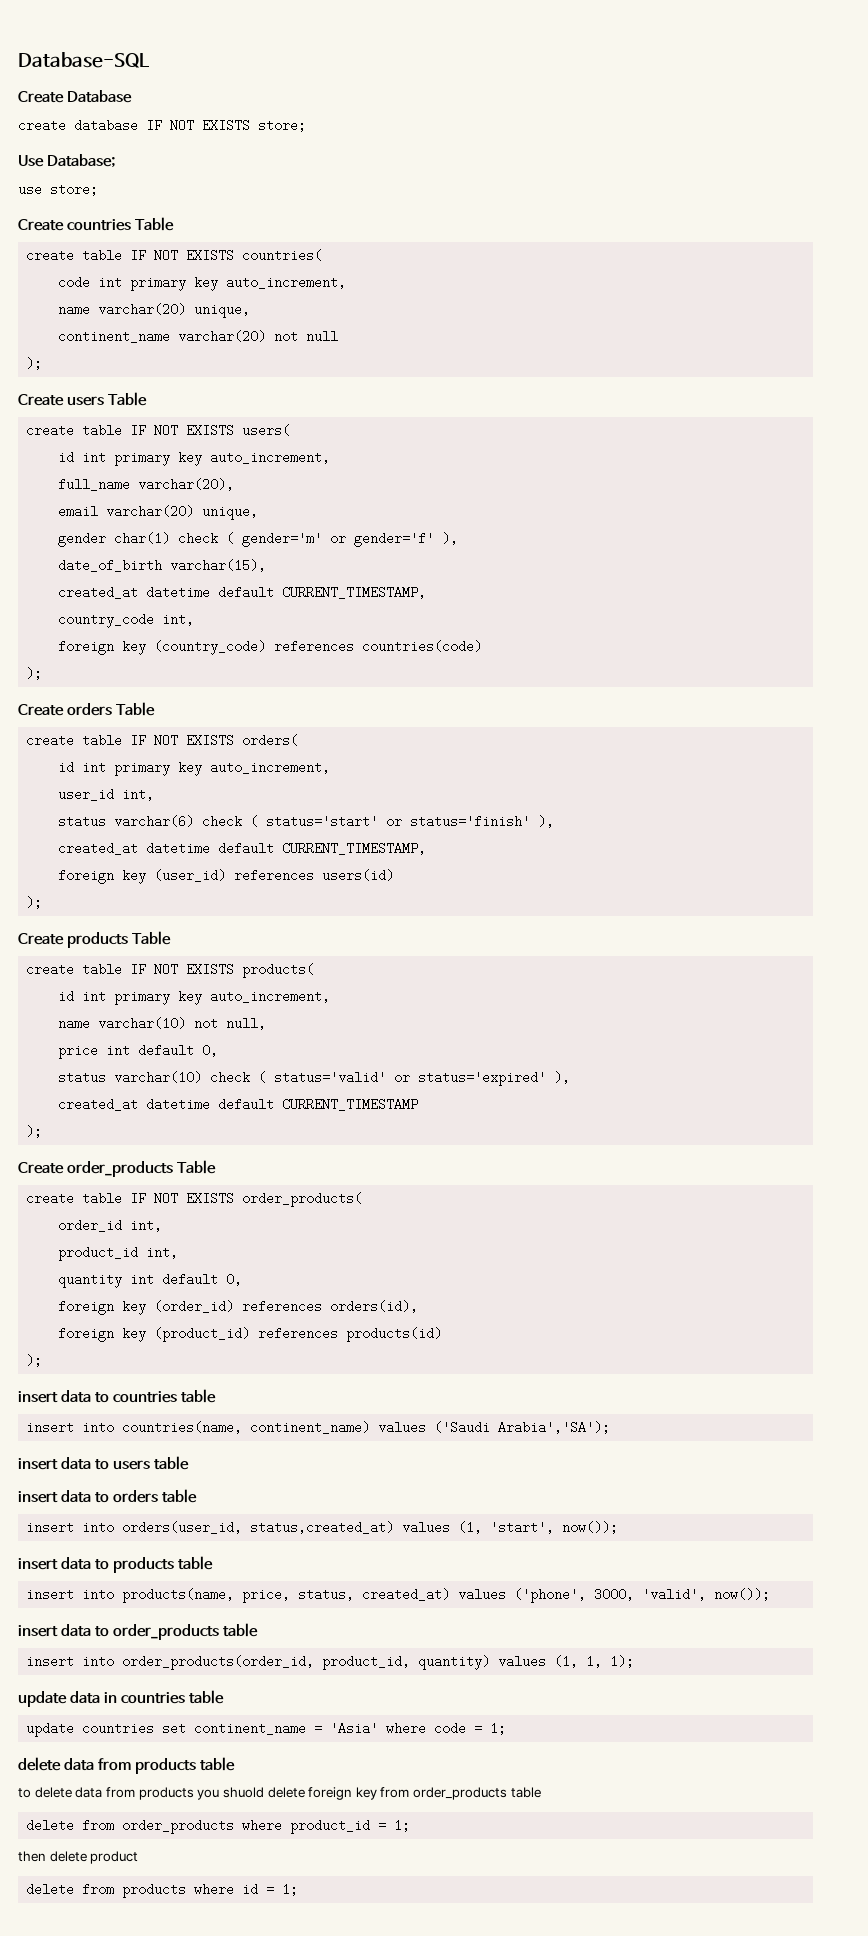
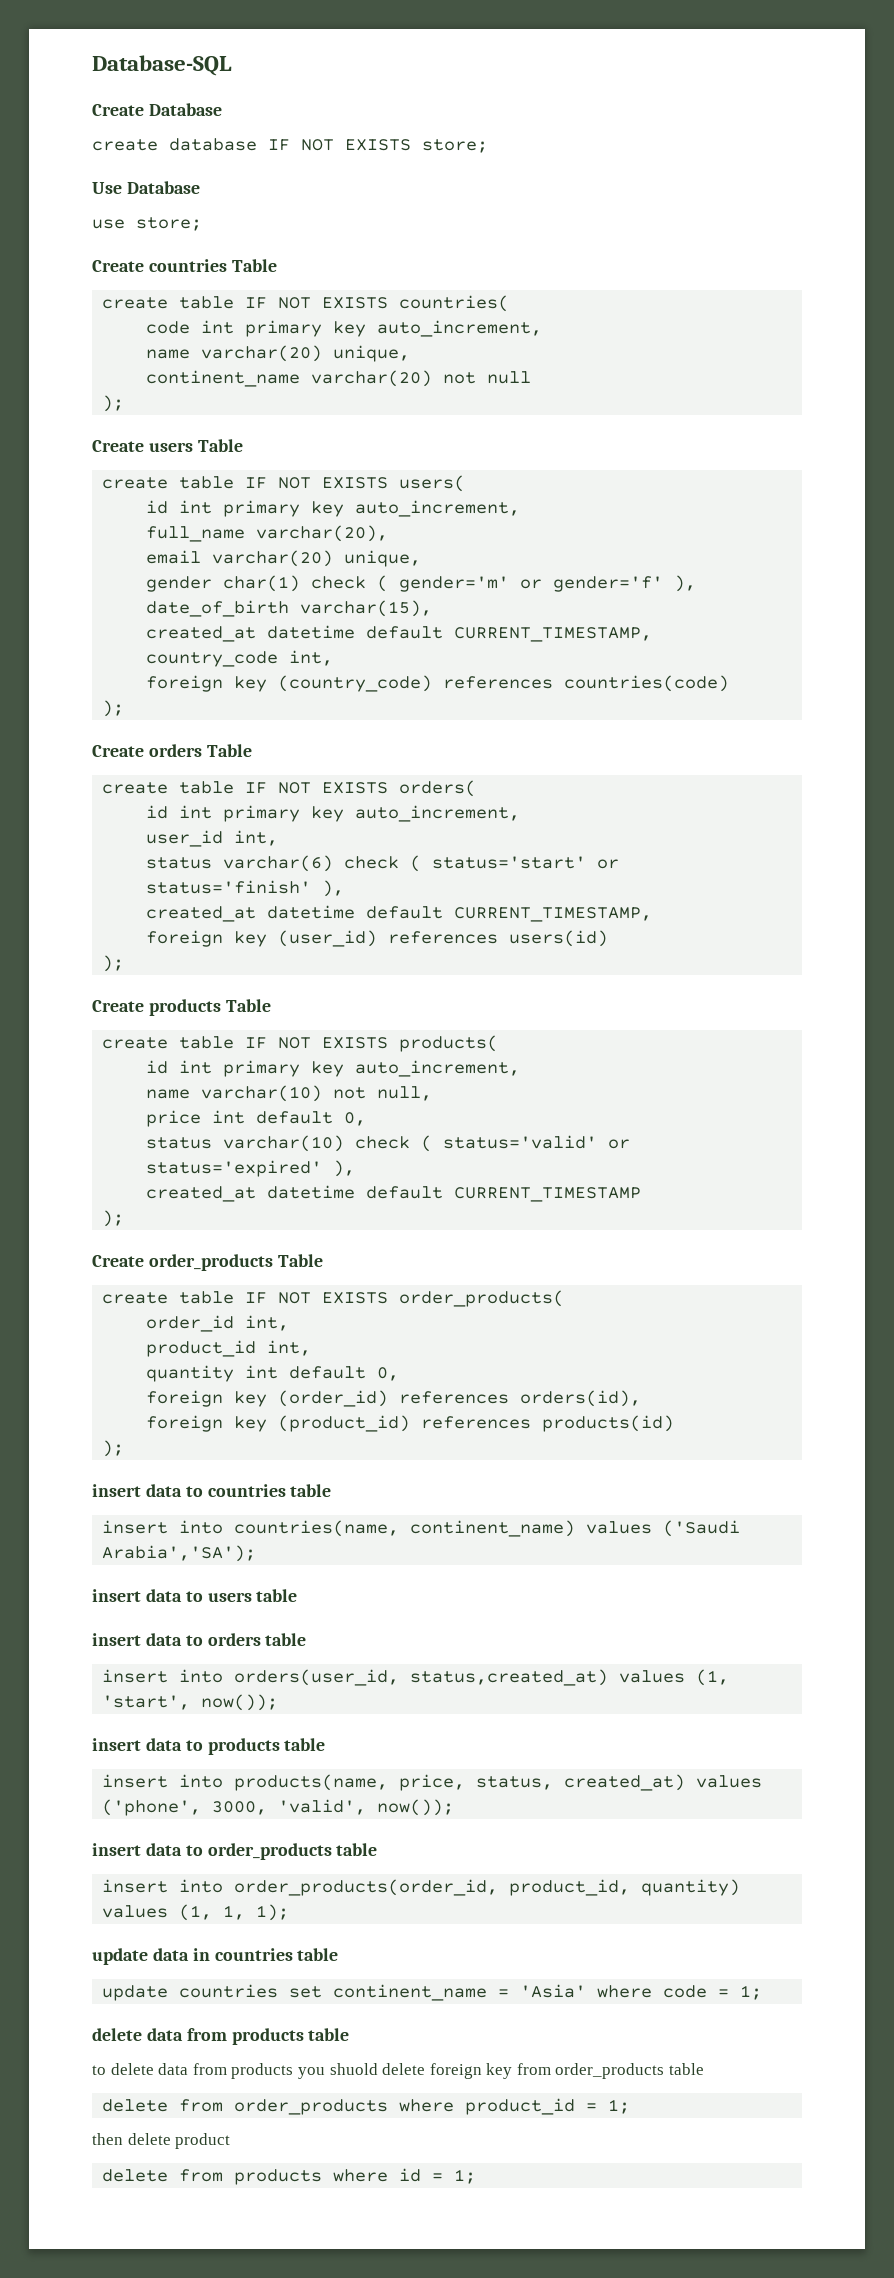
[47,154,116,167] Database; -> [126,181,200,194] Database

